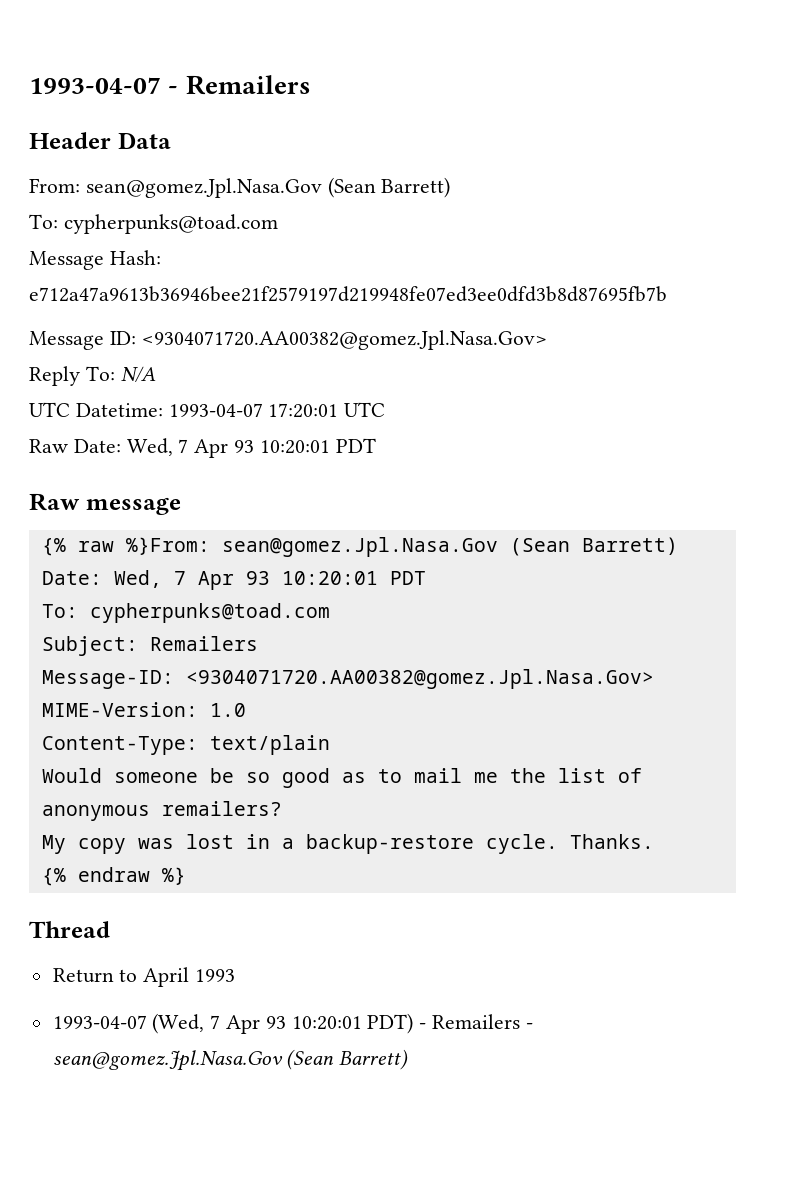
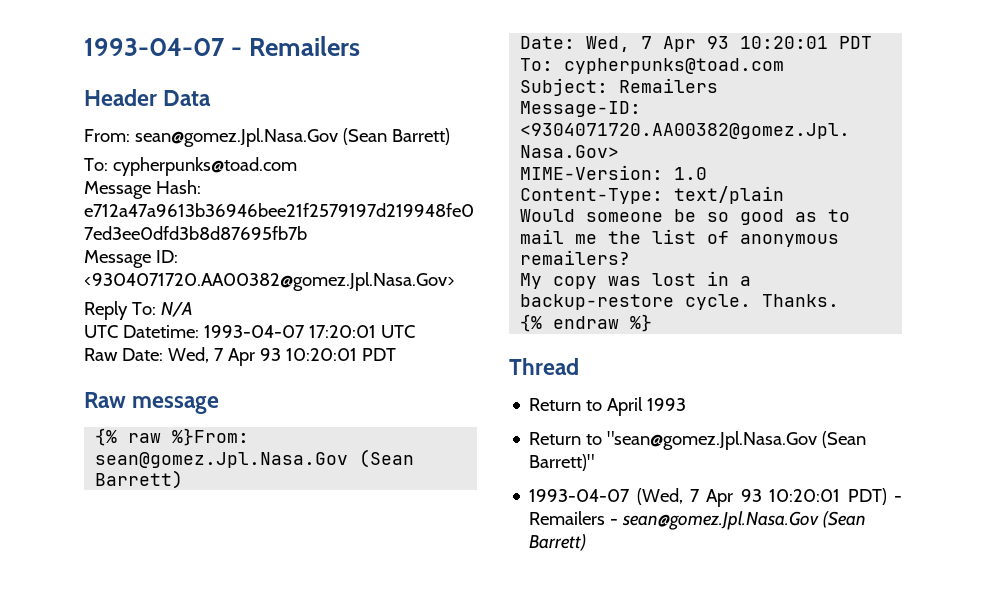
(236, 975) none -> [529,431,867,450] [529,454,595,471] // Return to "sean@gomez.Jpl.Nasa.Gov (Sean Barrett)"

